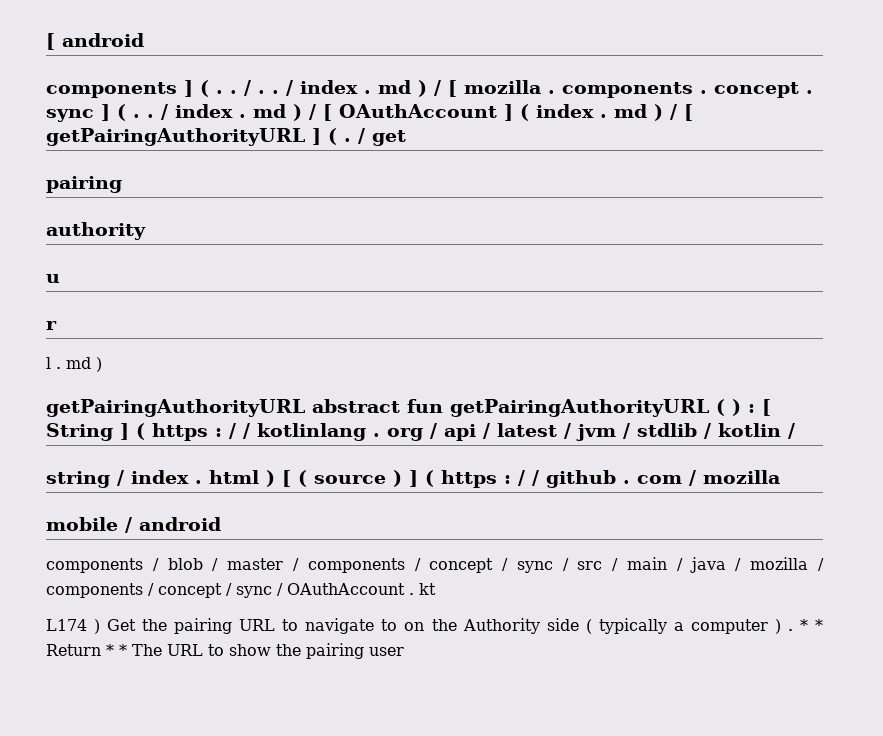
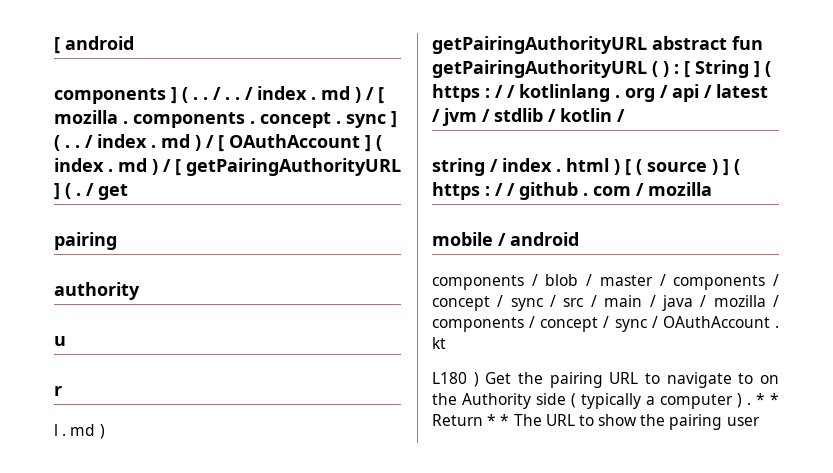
[46,619,87,631] L174 -> [432,372,467,384] L180

